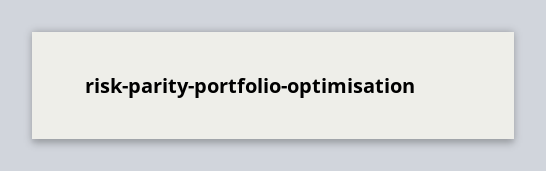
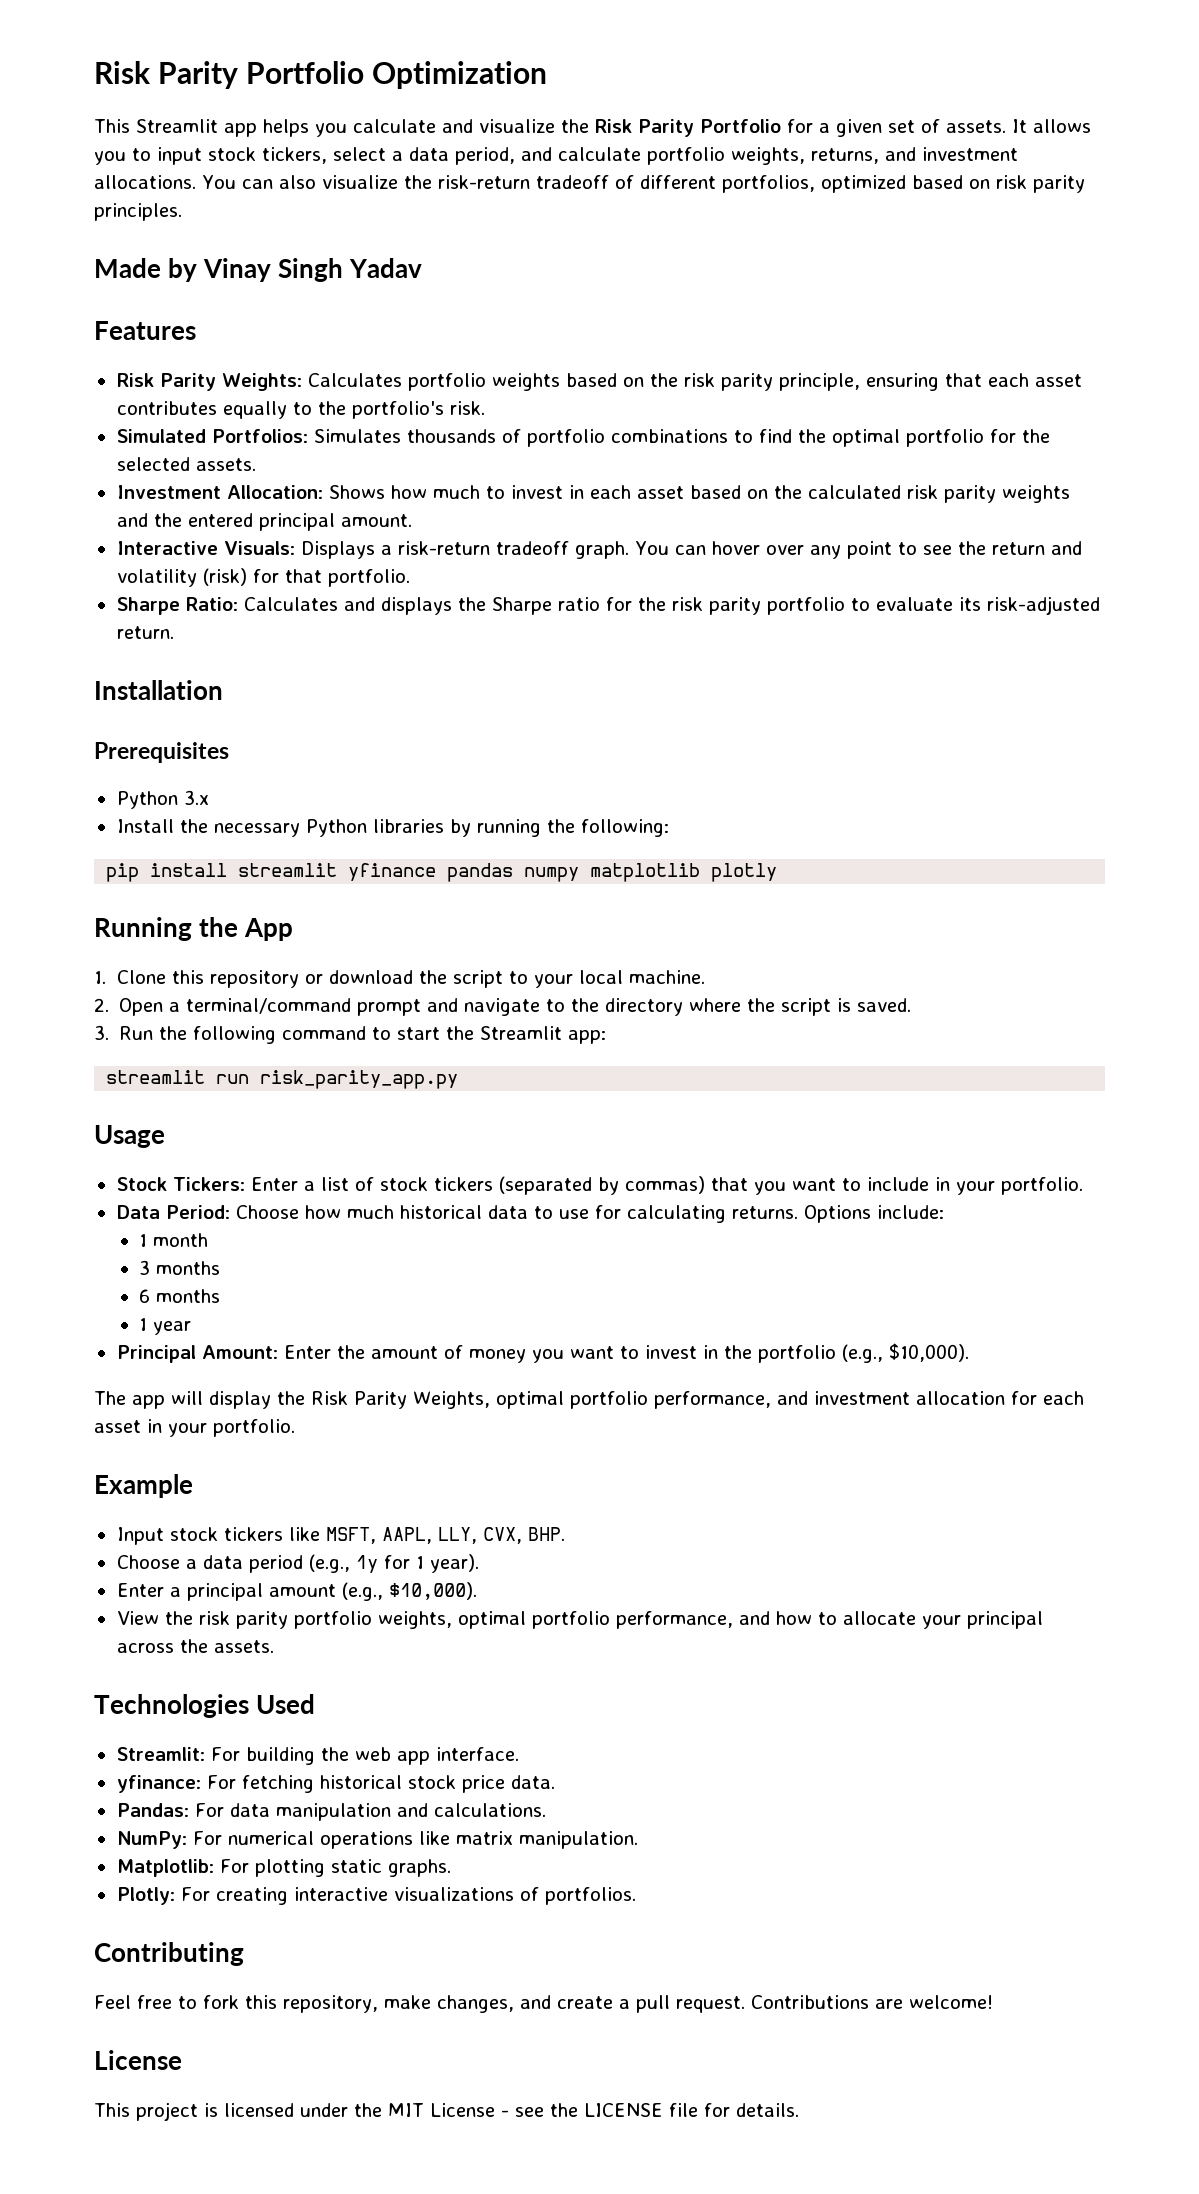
[85,78,415,98] risk-parity-portfolio-optimisation -> [94,61,548,89] [94,119,1091,137] [94,147,1018,165] [94,175,1085,193] [94,203,182,221] [94,258,423,282] [94,321,196,340] [116,373,1082,391] [116,401,485,419] [116,429,1050,447] [116,457,256,471] [116,485,1070,503] [116,513,412,531] [116,541,1082,559] [116,568,410,587] [116,596,1100,615] [116,626,174,639] [94,680,223,700] [94,742,229,763] [116,790,209,809] [116,819,669,837] [106,863,778,882] [94,917,294,941] [94,970,705,988] [94,998,912,1016] [94,1025,607,1044] [106,1070,459,1089] [94,1125,165,1148] [116,1176,1083,1195] [116,1205,944,1223] [139,1233,209,1247] [139,1260,221,1275] [139,1289,221,1303] [139,1318,192,1335] [116,1343,969,1363] [94,1391,1084,1409] [94,1419,295,1437] [94,1474,193,1498] [116,1527,565,1545] [116,1554,479,1573] [116,1582,477,1601] [116,1611,1043,1629] [116,1639,274,1653] [94,1694,316,1718] [116,1747,519,1765] [116,1775,555,1793] [116,1803,546,1821] [116,1831,638,1849] [116,1859,451,1877] [116,1887,636,1905] [94,1942,244,1966] [94,1995,993,2013] [94,2050,182,2070] [94,2102,799,2121] Risk Parity Portfolio Optimization // This Streamlit app helps you calculate and visualize the Risk Parity Portfolio for a given set of assets. It allows you to input stock tickers, select a data period, and calculate portfolio weights, returns, and investment allocations. You can also visualize the risk-return tradeoff of different portfolios, optimized based on risk parity principles. // Made by Vinay Singh Yadav // Features // Risk Parity Weights: Calculates portfolio weights based on the risk parity principle, ensuring that each asset contributes equally to the portfolio's risk. // Simulated Portfolios: Simulates thousands of portfolio combinations to find the optimal portfolio for the selected assets. // Investment Allocation: Shows how much to invest in each asset based on the calculated risk parity weights and the entered principal amount. // Interactive Visuals: Displays a risk-return tradeoff graph. You can hover over any point to see the return and volatility (risk) for that portfolio. // Sharpe Ratio: Calculates and displays the Sharpe ratio for the risk parity portfolio to evaluate its risk-adjusted return. // Installation // Prerequisites // Python 3.x // Install the necessary Python libraries by running the following: // pip install streamlit yfinance pandas numpy matplotlib plotly // Running the App // 1. Clone this repository or download the script to your local machine. // 2. Open a terminal/command prompt and navigate to the directory where the script is saved. // 3. Run the following command to start the Streamlit app: // streamlit run risk_parity_app.py // Usage // Stock Tickers: Enter a list of stock tickers (separated by commas) that you want to include in your portfolio. // Data Period: Choose how much historical data to use for calculating returns. Options include: // 1 month // 3 months // 6 months // 1 year // Principal Amount: Enter the amount of money you want to invest in the portfolio (e.g., $10,000). // The app will display the Risk Parity Weights, optimal portfolio performance, and investment allocation for each asset in your portfolio. // Example // Input stock tickers like MSFT, AAPL, LLY, CVX, BHP. // Choose a data period (e.g., 1y for 1 year). // Enter a principal amount (e.g., $10,000). // View the risk parity portfolio weights, optimal portfolio performance, and how to allocate your principal across the assets. // Technologies Used // Streamlit: For building the web app interface. // yfinance: For fetching historical stock price data. // Pandas: For data manipulation and calculations. // NumPy: For numerical operations like matrix manipulation. // Matplotlib: For plotting static graphs. // Plotly: For creating interactive visualizations of portfolios. // Contributing // Feel free to fork this repository, make changes, and create a pull request. Contributions are welcome! // License // This project is licensed under the MIT License - see the LICENSE file for details.

